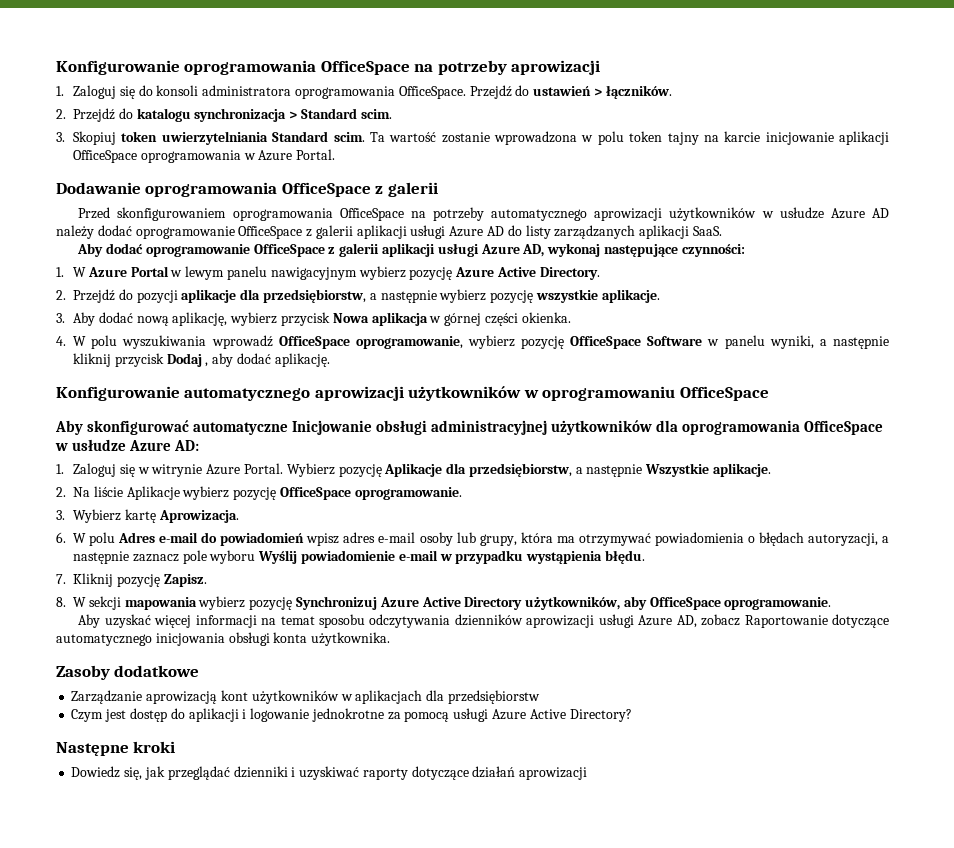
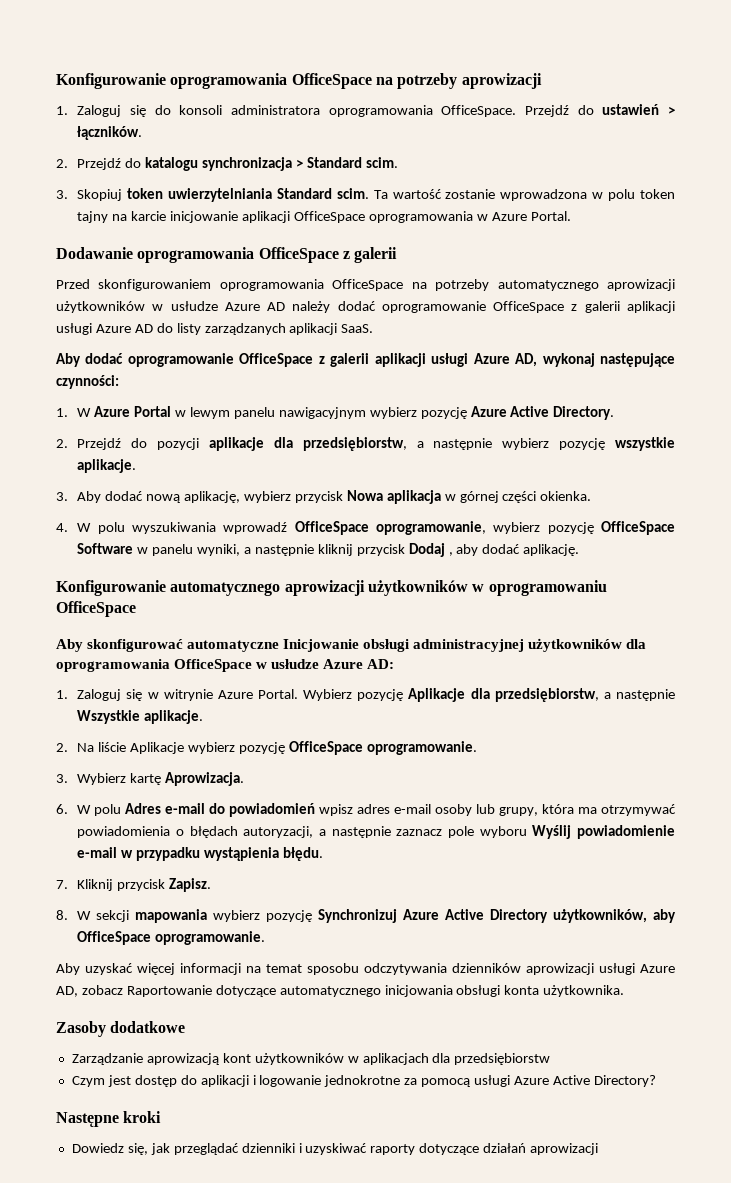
[116,574,160,587] pozycję -> [117,879,166,891] przycisk

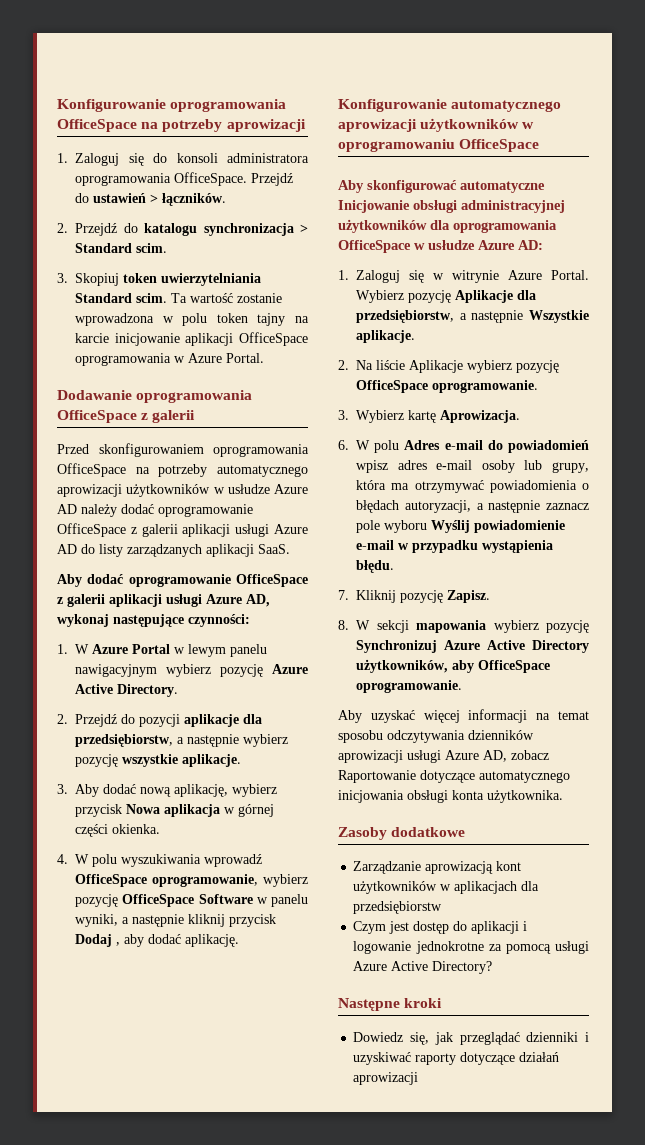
[117,879,166,891] przycisk -> [400,590,443,603] pozycję

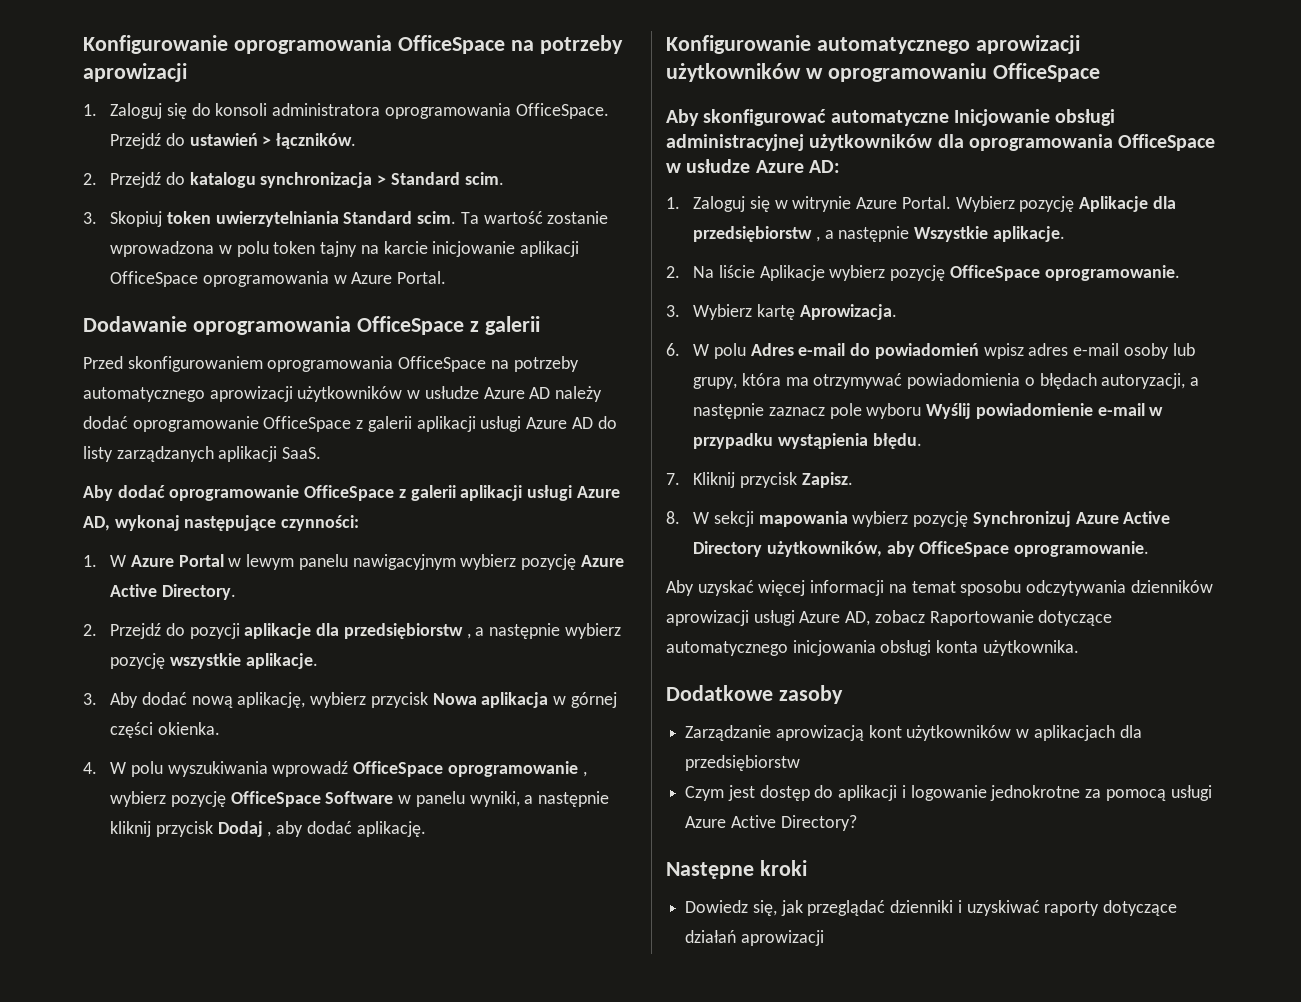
[75,734,173,747] przedsiębiorstw, -> [343,623,471,639] przedsiębiorstw ,
[152,874,258,887] oprogramowanie, -> [447,761,587,777] oprogramowanie ,
[356,310,454,323] przedsiębiorstw, -> [693,226,821,242] przedsiębiorstw ,
[400,590,443,603] pozycję -> [740,472,798,488] przycisk
[338,827,466,840] Zasoby dodatkowe -> [666,685,843,704] Dodatkowe zasoby

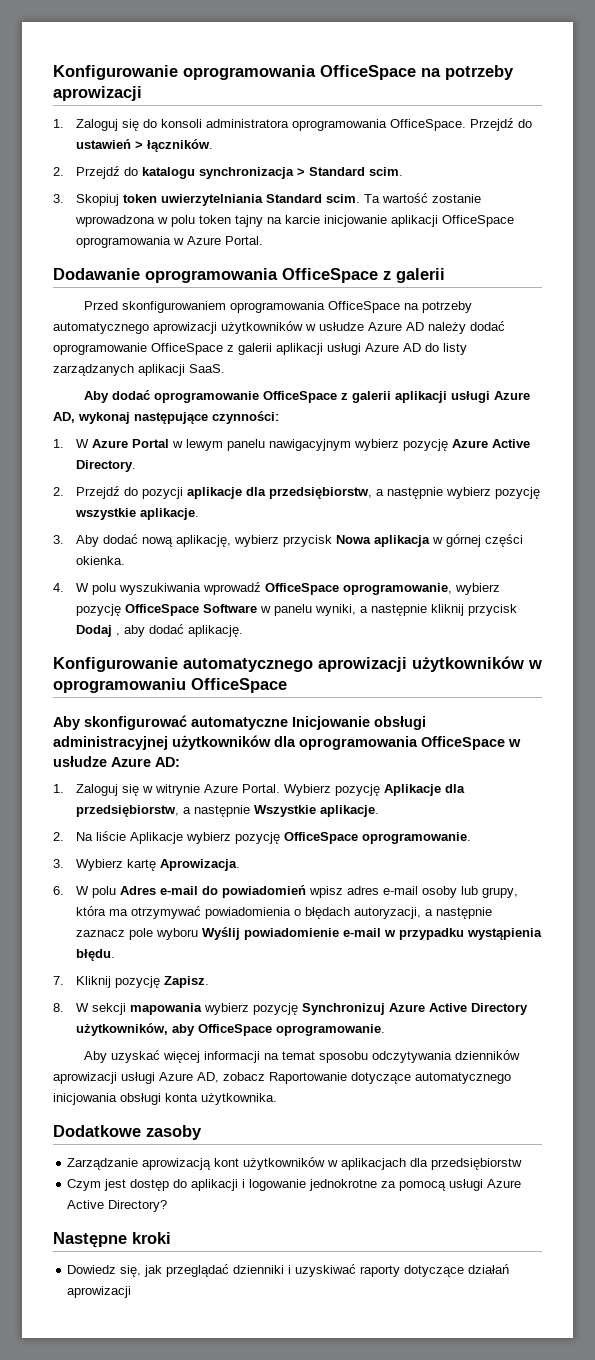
[343,623,471,639] przedsiębiorstw , -> [269,487,373,499] przedsiębiorstw,
[447,761,587,777] oprogramowanie , -> [343,583,453,595] oprogramowanie,
[693,226,821,242] przedsiębiorstw , -> [76,805,180,817] przedsiębiorstw,
[740,472,798,488] przycisk -> [115,976,161,988] pozycję

